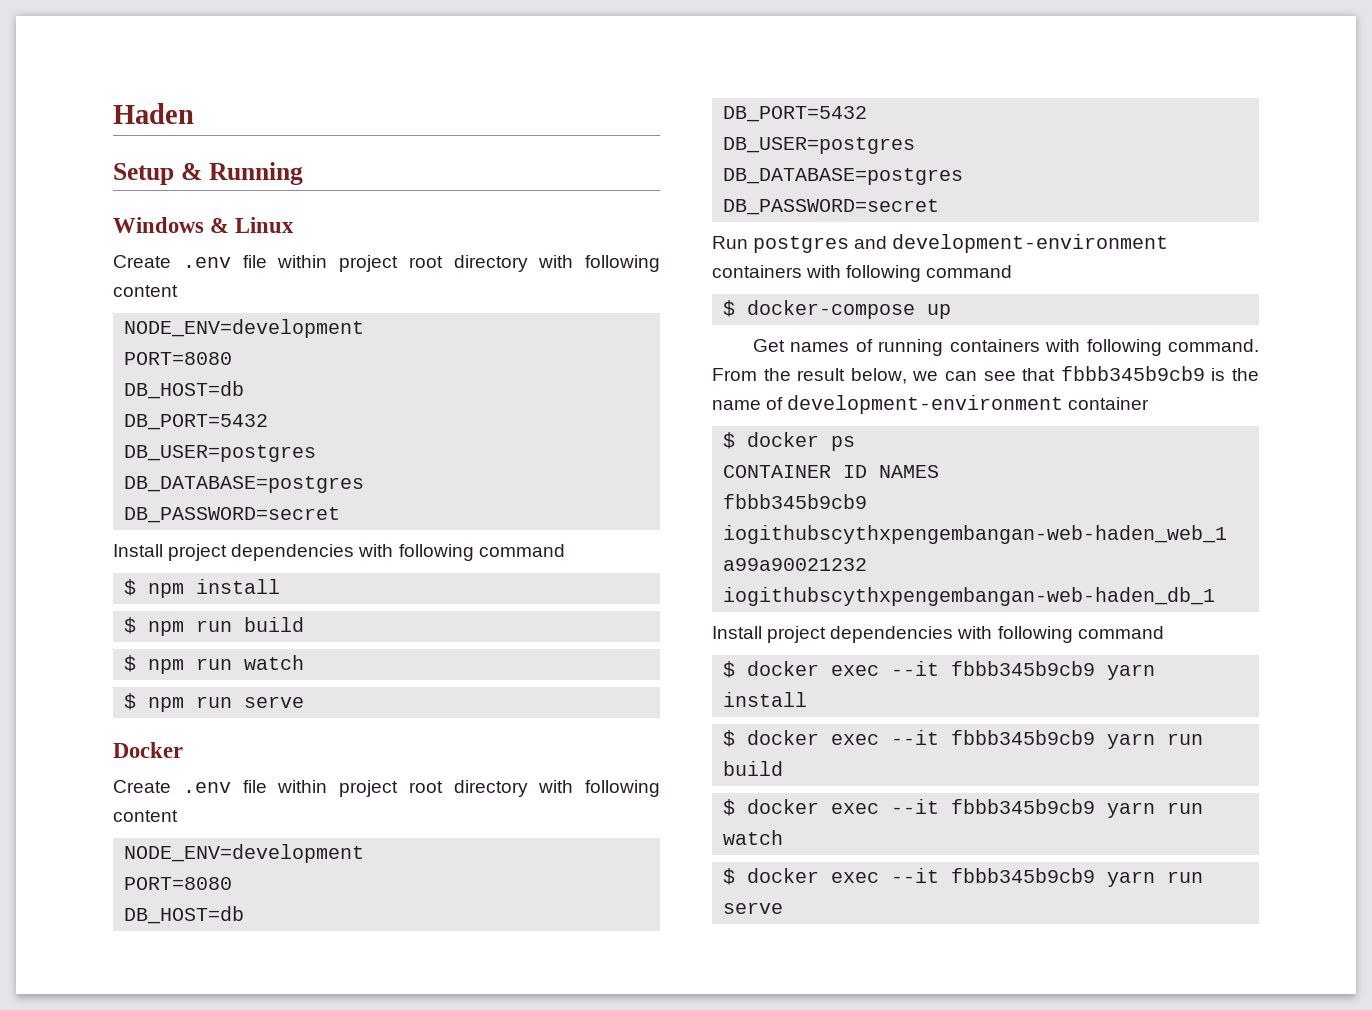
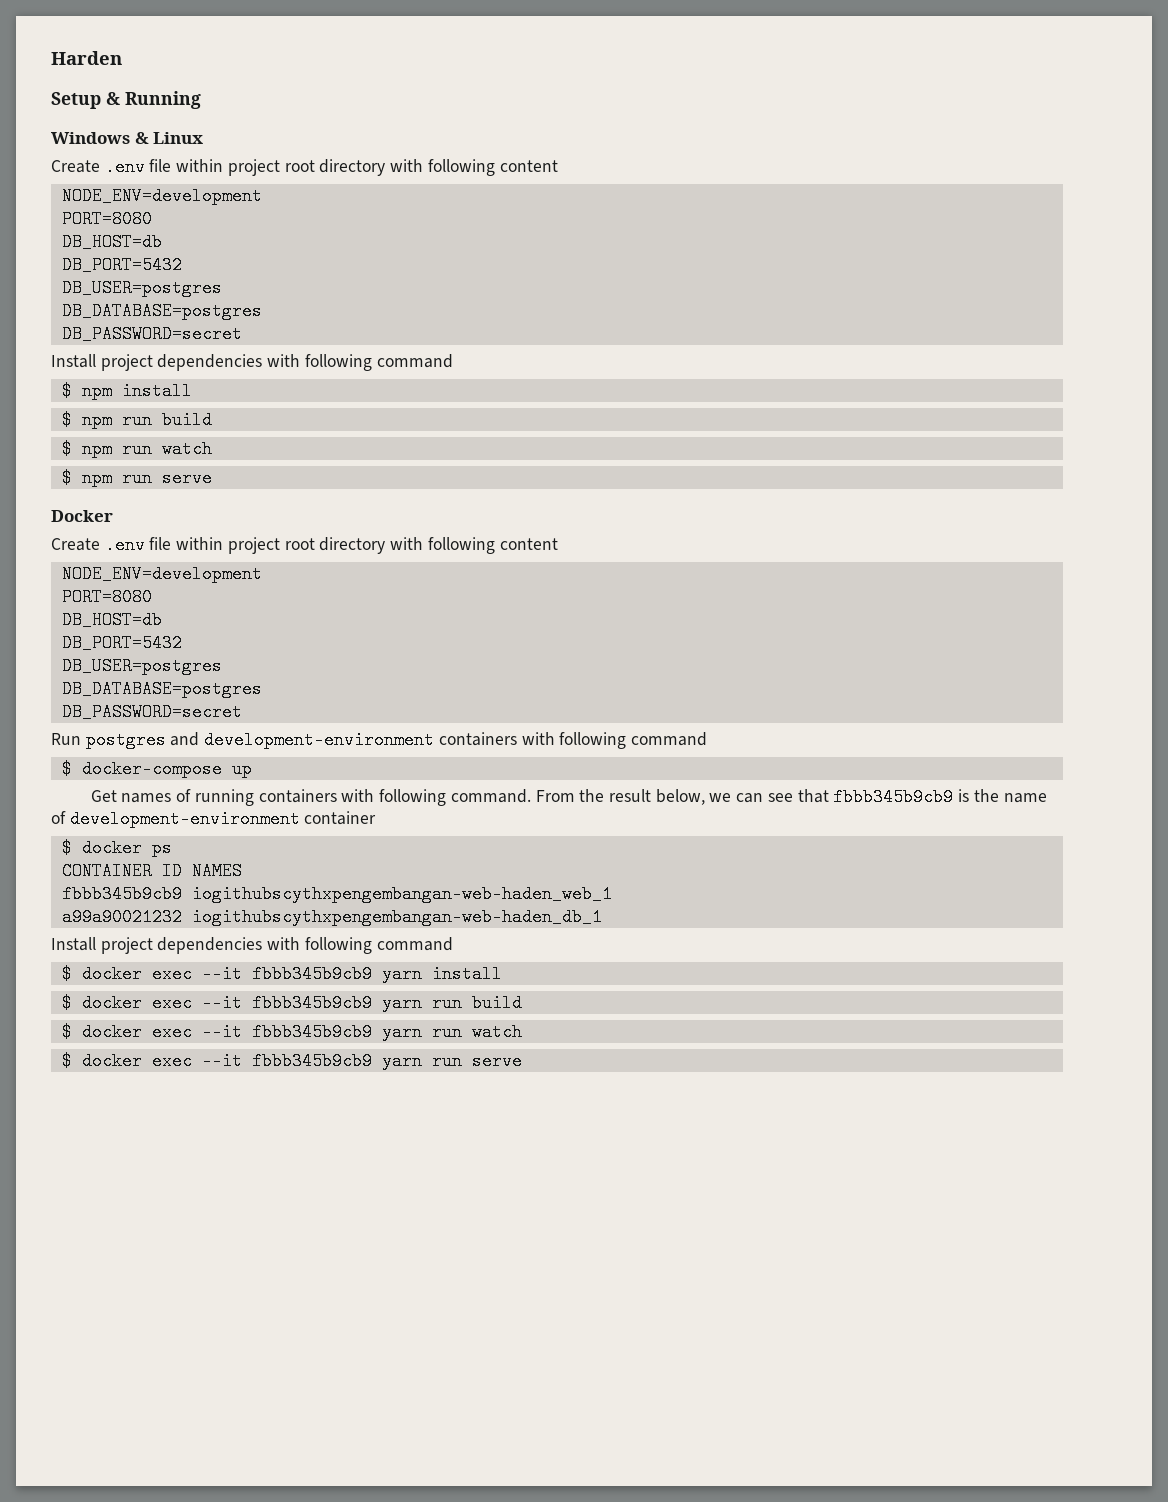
[113,103,194,124] Haden -> [51,51,122,65] Harden

